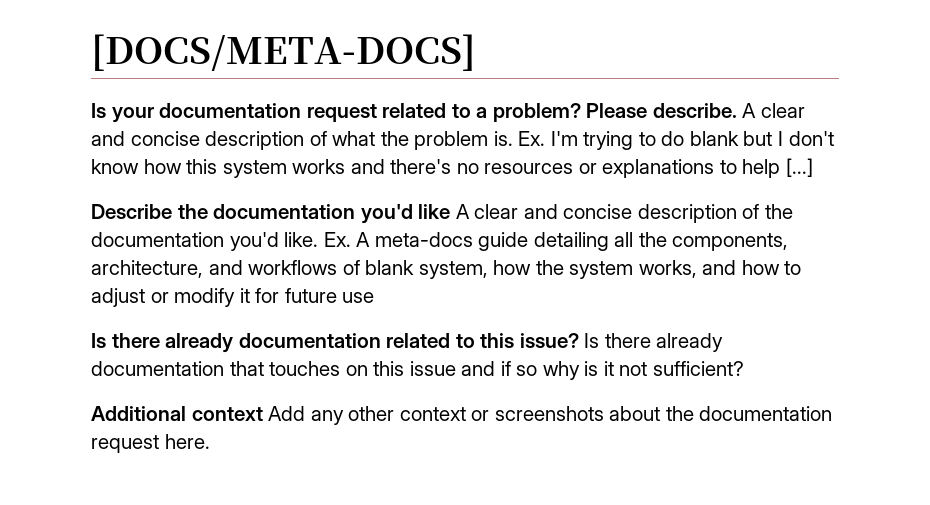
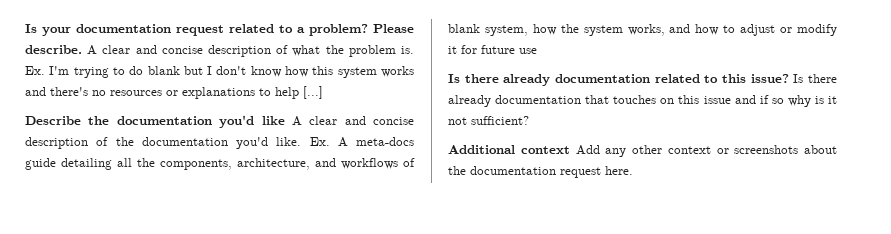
[91,34,476,71] [DOCS/META-DOCS] // -> (25, 28) none

